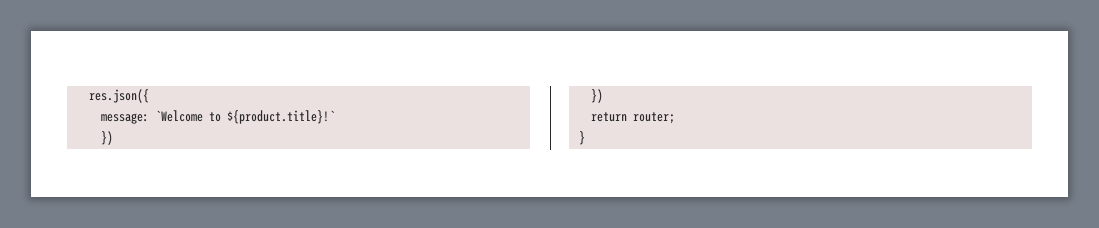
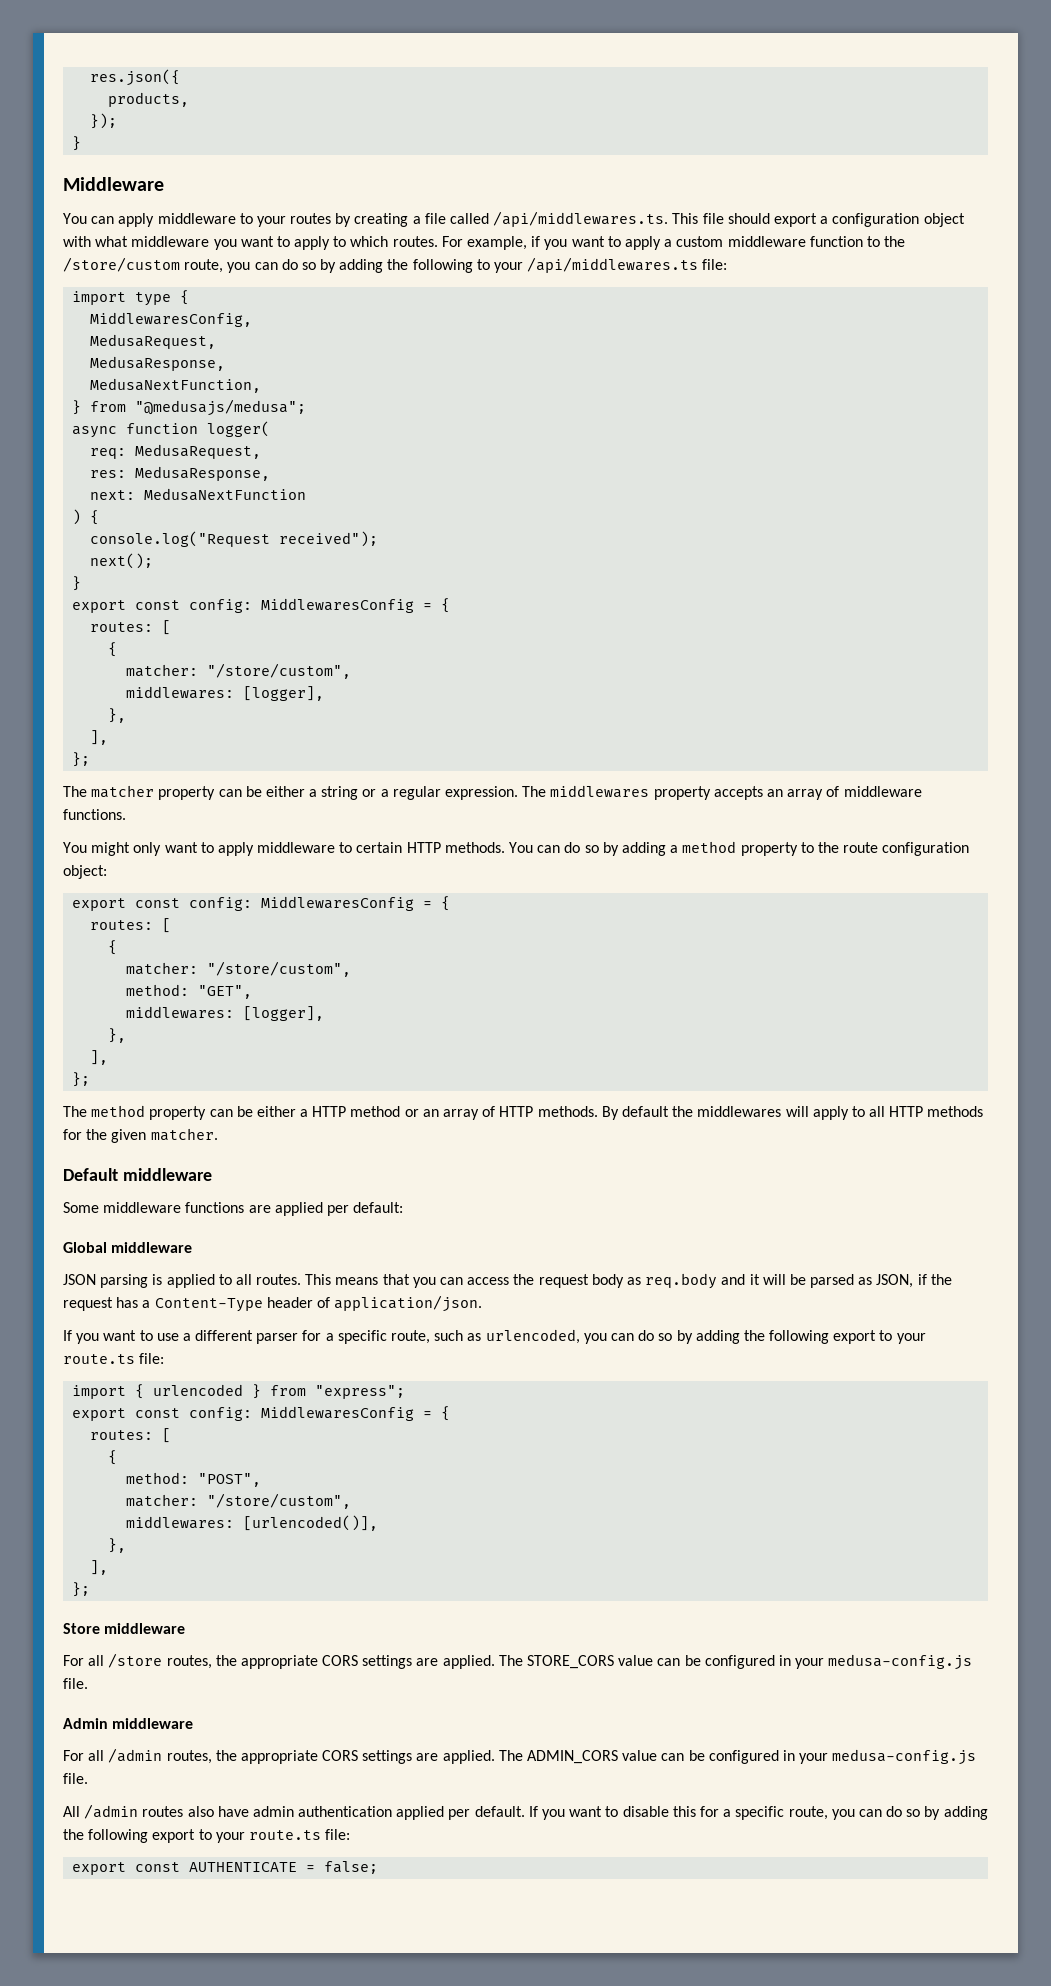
[100,110,335,124] [100,131,113,145] [590,89,603,103] [590,112,675,124] [578,131,585,145] message: `Welcome to ${product.title}!` // }) // }) // return router; // } -> [108,92,190,107] [90,113,118,129] [72,136,82,151] [63,177,164,191] [63,211,965,227] [63,236,906,250] [63,257,728,273] [72,290,190,306] [90,312,253,327] [90,334,217,349] [90,356,226,371] [90,378,262,393] [72,399,307,416] [72,421,271,438] [90,444,262,459] [90,466,271,481] [90,488,307,501] [72,509,100,525] [90,531,379,547] [90,553,154,569] [72,576,82,591] [72,598,451,613] [90,620,172,635] [108,642,118,657] [126,663,352,679] [126,686,325,701] [108,708,127,723] [90,730,109,745] [72,752,91,767] [63,785,922,800] [63,809,126,820] [63,841,970,856] [63,865,107,879] [72,896,451,911] [90,918,172,933] [108,940,118,955] [126,961,352,977] [126,984,253,999] [126,1006,325,1021] [108,1028,127,1043] [90,1050,109,1065] [72,1072,91,1087] [63,1105,984,1120] [63,1128,218,1143] [63,1168,212,1181] [63,1202,404,1216] [63,1242,193,1253] [63,1273,952,1289] [63,1295,483,1312] [63,1329,926,1344] [63,1353,165,1364] [72,1384,406,1399] [72,1406,451,1421] [90,1428,172,1443] [108,1450,118,1465] [126,1472,262,1487] [126,1493,352,1509] [126,1515,379,1531] [108,1538,127,1553] [90,1560,109,1575] [72,1582,91,1597] [63,1623,186,1634] [63,1653,973,1670] [63,1678,88,1689] [63,1718,194,1729] [63,1748,977,1765] [63,1773,88,1784] [63,1804,988,1820] [63,1829,351,1843] [72,1861,379,1875] products, // }); // } // Middleware // You can apply middleware to your routes by creating a file called /api/middlewares.ts. This file should export a configuration object with what middleware you want to apply to which routes. For example, if you want to apply a custom middleware function to the /store/custom route, you can do so by adding the following to your /api/middlewares.ts file: // import type { // MiddlewaresConfig, // MedusaRequest, // MedusaResponse, // MedusaNextFunction, // } from "@medusajs/medusa"; // async function logger( // req: MedusaRequest, // res: MedusaResponse, // next: MedusaNextFunction // ) { // console.log("Request received"); // next(); // } // export const config: MiddlewaresConfig = { // routes: [ // { // matcher: "/store/custom", // middlewares: [logger], // }, // ], // }; // The matcher property can be either a string or a regular expression. The middlewares property accepts an array of middleware functions. // You might only want to apply middleware to certain HTTP methods. You can do so by adding a method property to the route configuration object: // export const config: MiddlewaresConfig = { // routes: [ // { // matcher: "/store/custom", // method: "GET", // middlewares: [logger], // }, // ], // }; // The method property can be either a HTTP method or an array of HTTP methods. By default the middlewares will apply to all HTTP methods for the given matcher. // Default middleware // Some middleware functions are applied per default: // Global middleware // JSON parsing is applied to all routes. This means that you can access the request body as req.body and it will be parsed as JSON, if the request has a Content-Type header of application/json. // If you want to use a different parser for a specific route, such as urlencoded, you can do so by adding the following export to your route.ts file: // import { urlencoded } from "express"; // export const config: MiddlewaresConfig = { // routes: [ // { // method: "POST", // matcher: "/store/custom", // middlewares: [urlencoded()], // }, // ], // }; // Store middleware // For all /store routes, the appropriate CORS settings are applied. The STORE_CORS value can be configured in your medusa-config.js file. // Admin middleware // For all /admin routes, the appropriate CORS settings are applied. The ADMIN_CORS value can be configured in your medusa-config.js file. // All /admin routes also have admin authentication applied per default. If you want to disable this for a specific route, you can do so by adding the following export to your route.ts file: // export const AUTHENTICATE = false;

